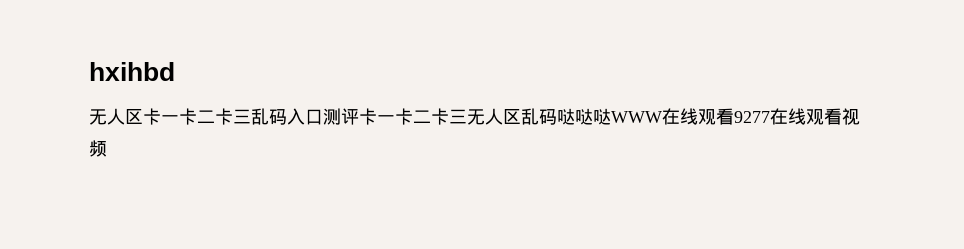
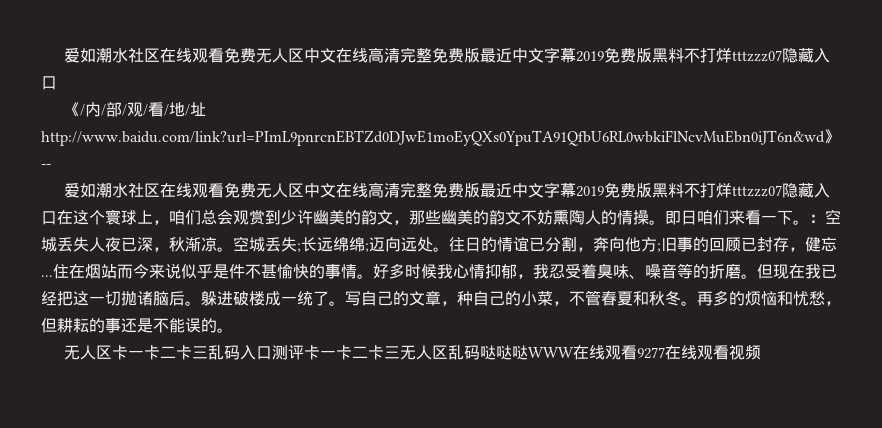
[89,62,175,81] hxihbd -> [63,47,830,63] [41,76,57,90] [63,102,206,117] [41,129,840,146] [41,164,51,169] [63,182,830,198] [41,209,841,225] [41,236,837,252] [41,263,837,279] [41,290,841,306] [41,318,233,333] 爱如潮水社区在线观看免费无人区中文在线高清完整免费版最近中文字幕2019免费版黑料不打烊tttzzz07隐藏入口 // 《/内/部/观/看/地/址http://www.baidu.com/link?url=PImL9pnrcnEBTZd0DJwE1moEyQXs0YpuTA91QfbU6RL0wbkiFlNcvMuEbn0iJT6n&wd》-- // 爱如潮水社区在线观看免费无人区中文在线高清完整免费版最近中文字幕2019免费版黑料不打烊tttzzz07隐藏入口在这个寰球上，咱们总会观赏到少许幽美的韵文，那些幽美的韵文不妨熏陶人的情操。即日咱们来看一下。：空城丢失人夜已深，秋渐凉。空城丢失;长远绵绵;迈向远处。往日的情谊已分割，奔向他方;旧事的回顾已封存，健忘...住在烟站而今来说似乎是件不甚愉快的事情。好多时候我心情抑郁，我忍受着臭味、噪音等的折磨。但现在我已经把这一切抛诸脑后。躲进破楼成一统了。写自己的文章，种自己的小菜，不管春夏和秋冬。再多的烦恼和忧愁，但耕耘的事还是不能误的。

